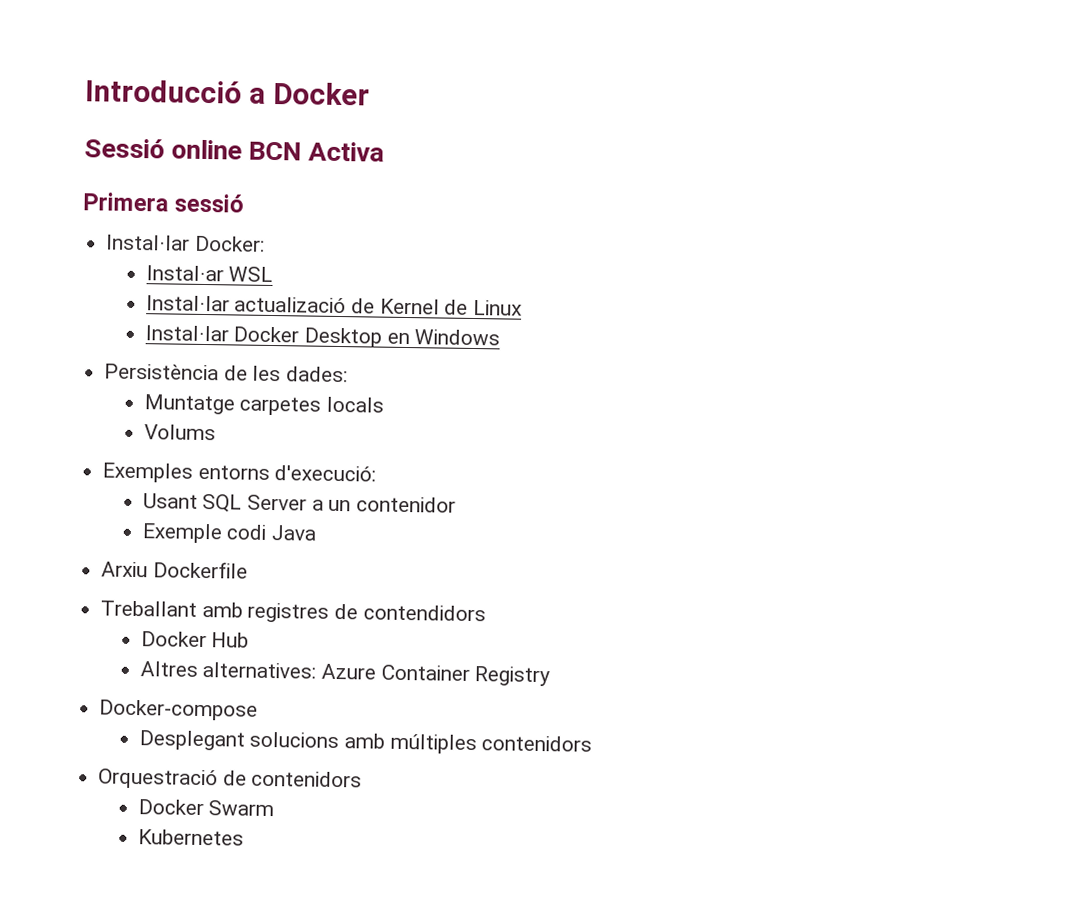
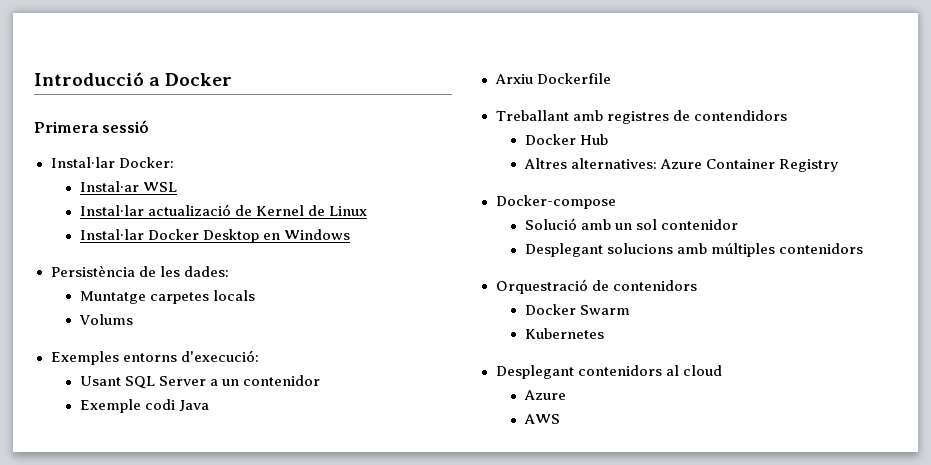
[84,138,385,162] // Sessió online BCN Activa -> (233, 79) none
(259, 710) none -> [524,218,738,230] // Solució amb un sol contenidor
(244, 837) none -> [495,365,722,379] [523,390,566,400] [523,414,560,424] // Desplegant contenidors al cloud // Azure // AWS

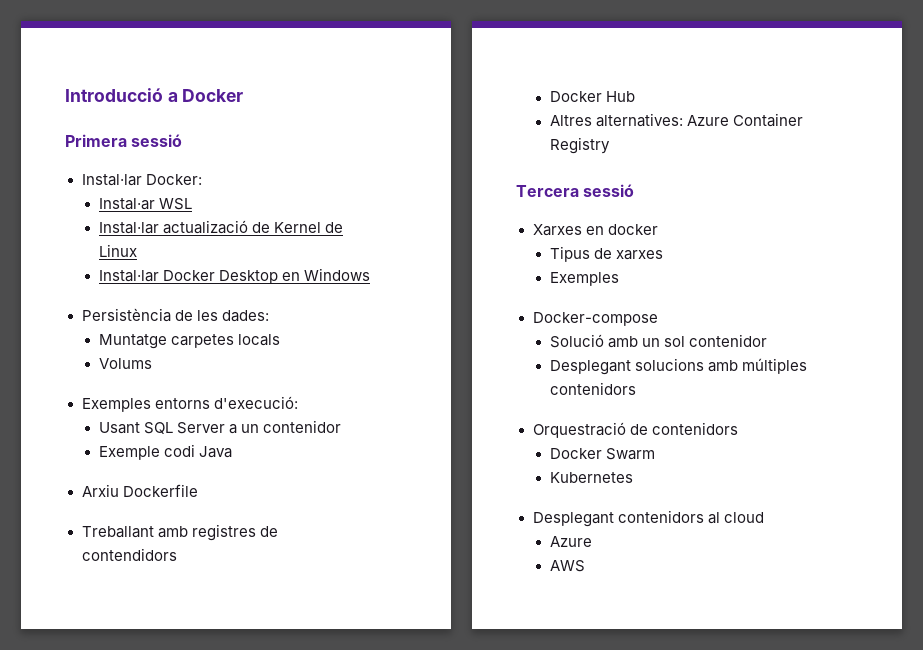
(838, 165) none -> [516,184,635,197] [532,224,658,236] [549,246,663,262] [549,272,619,286] // Tercera sessió // Xarxes en docker // Tipus de xarxes // Exemples

